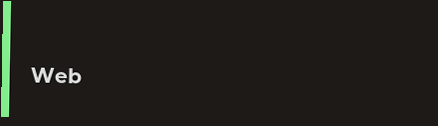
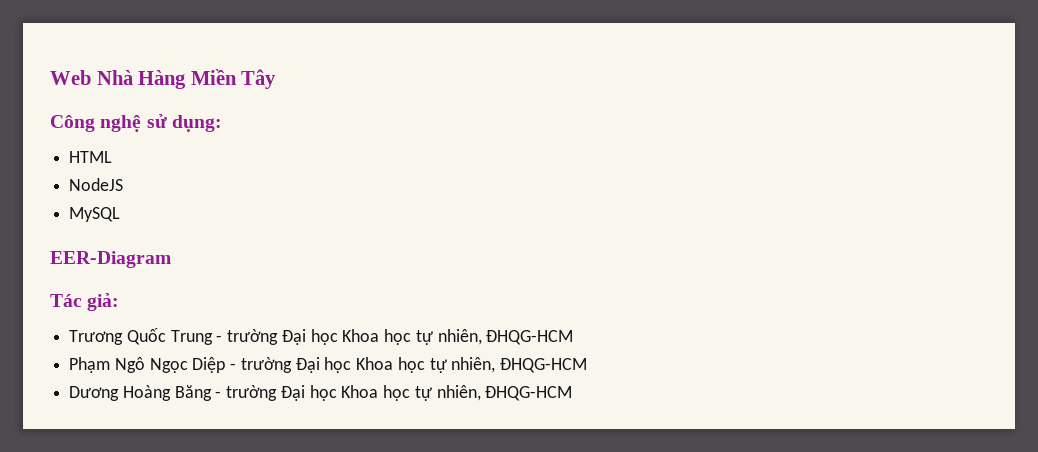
(82, 75) none -> [96,69,277,89] [50,114,222,132] [69,151,113,163] [69,178,124,191] [69,207,121,222] [50,251,171,268] [50,293,120,311] [69,328,574,345] [69,357,587,373] [69,385,573,401] Nhà Hàng Miền Tây // Công nghệ sử dụng: // HTML // NodeJS // MySQL // EER-Diagram // Tác giả: // Trương Quốc Trung - trường Đại học Khoa học tự nhiên, ĐHQG-HCM // Phạm Ngô Ngọc Diệp - trường Đại học Khoa học tự nhiên, ĐHQG-HCM // Dương Hoàng Băng - trường Đại học Khoa học tự nhiên, ĐHQG-HCM

